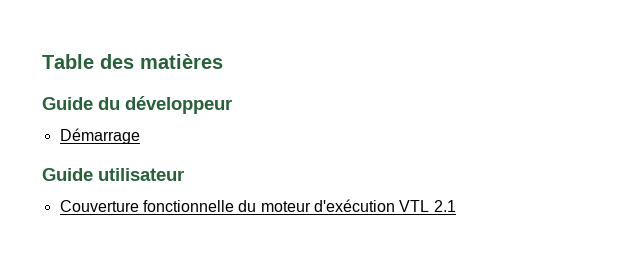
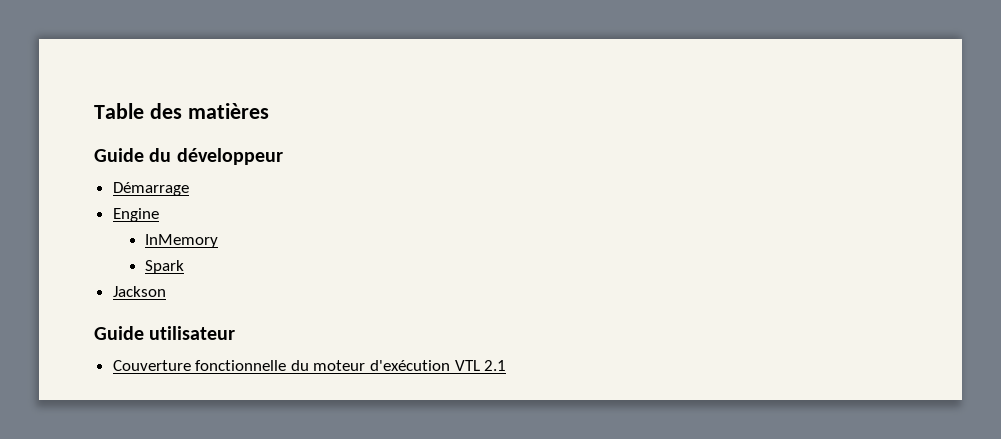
(140, 136) none -> [112,208,159,222] [144,234,218,248] [144,260,184,274] [112,286,166,297] // Engine // InMemory // Spark // Jackson

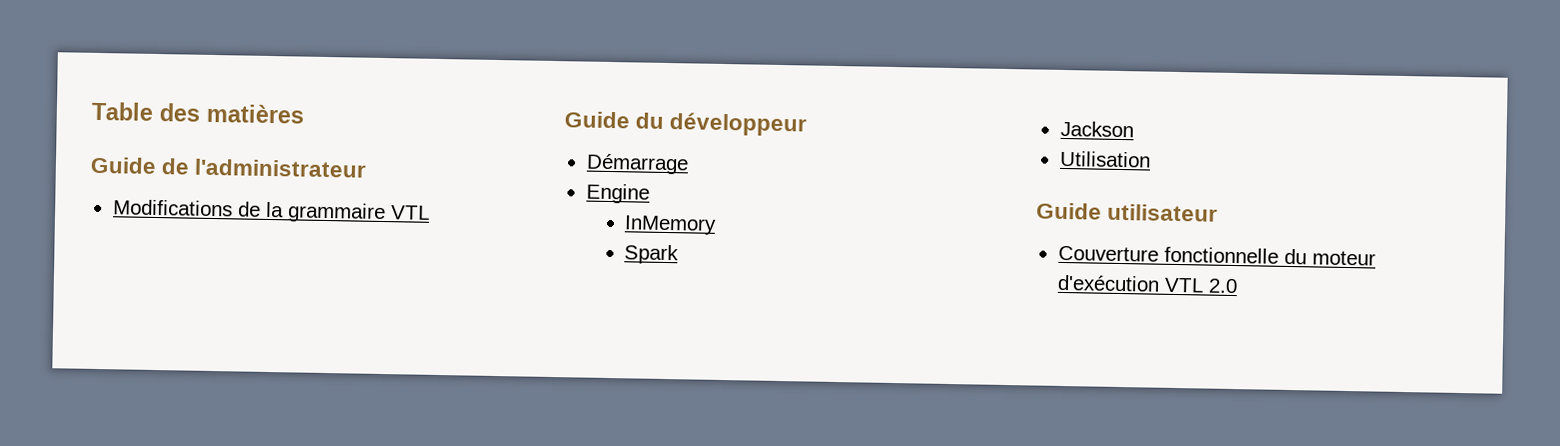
(269, 111) none -> [90,156,368,178] [112,199,430,224] // Guide de l'administrateur // Modifications de la grammaire VTL
(166, 291) none -> [1059,150,1151,168] // Utilisation
[484,360,507,371] 2.1 -> [1207,278,1238,294] 2.0

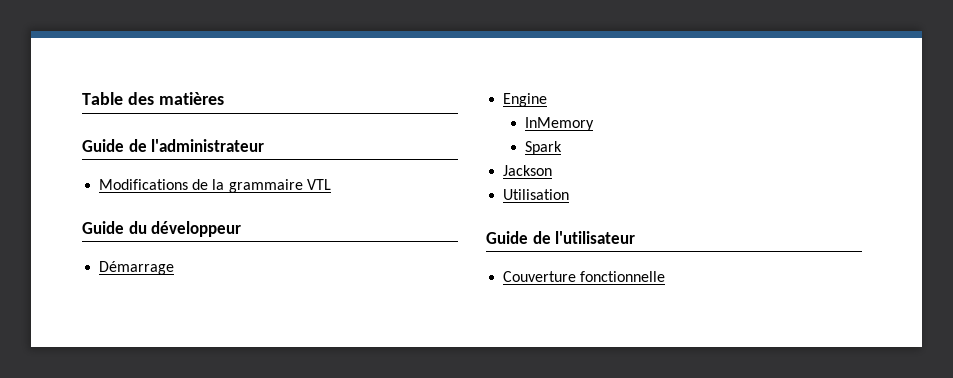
[1107,203,1219,222] utilisateur -> [532,231,636,244] de l'utilisateur
[1283,248,1376,266] [1056,274,1238,294] du moteur d'exécution VTL 2.0 -> (666, 276) none

